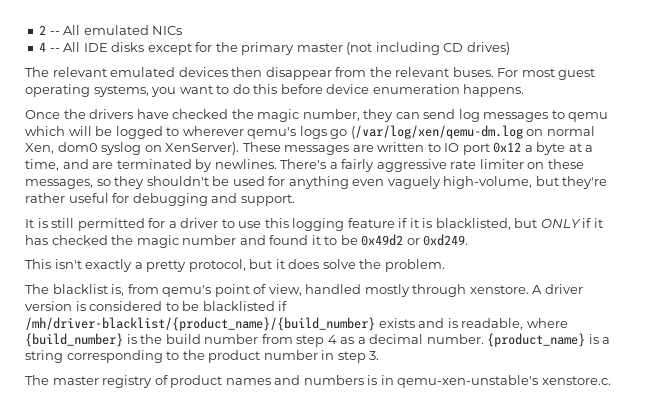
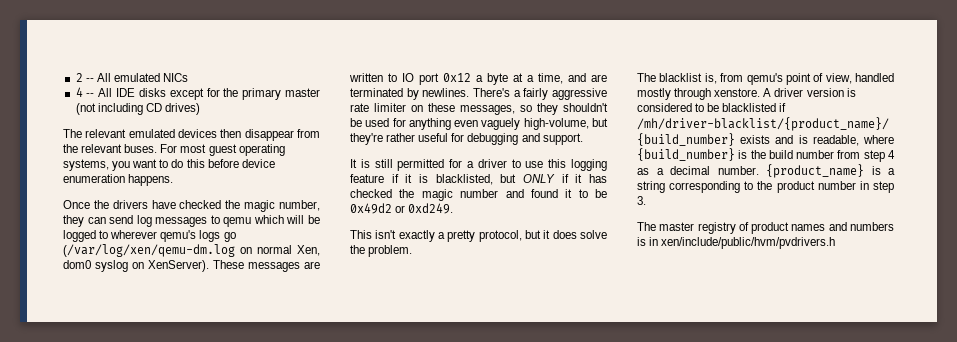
[397,375,611,388] qemu-xen-unstable's xenstore.c. -> [661,237,836,249] xen/include/public/hvm/pvdrivers.h

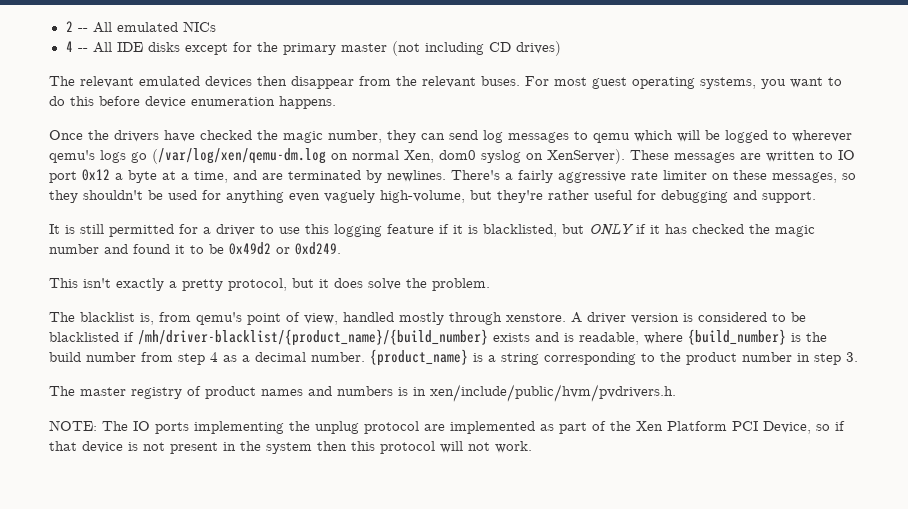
[661,237,836,249] xen/include/public/hvm/pvdrivers.h -> [430,384,676,402] [49,420,845,434] [49,441,532,454] xen/include/public/hvm/pvdrivers.h. // NOTE: The IO ports implementing the unplug protocol are implemented as part of the Xen Platform PCI Device, so if that device is not present in the system then this protocol will not work.

